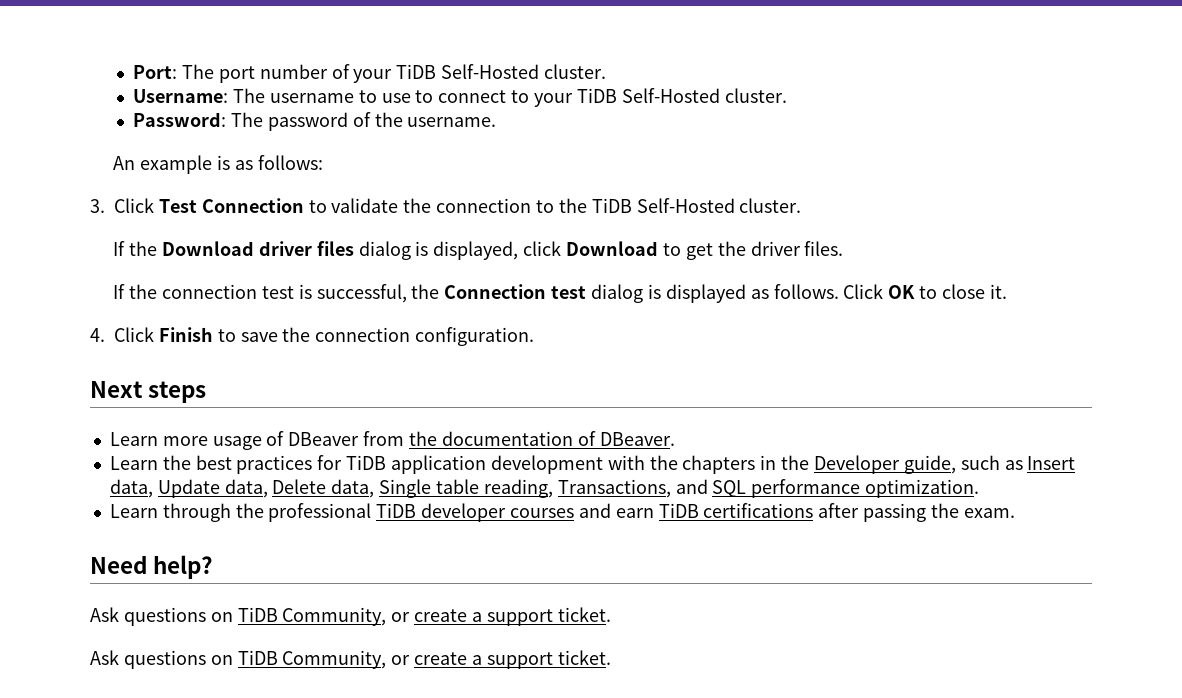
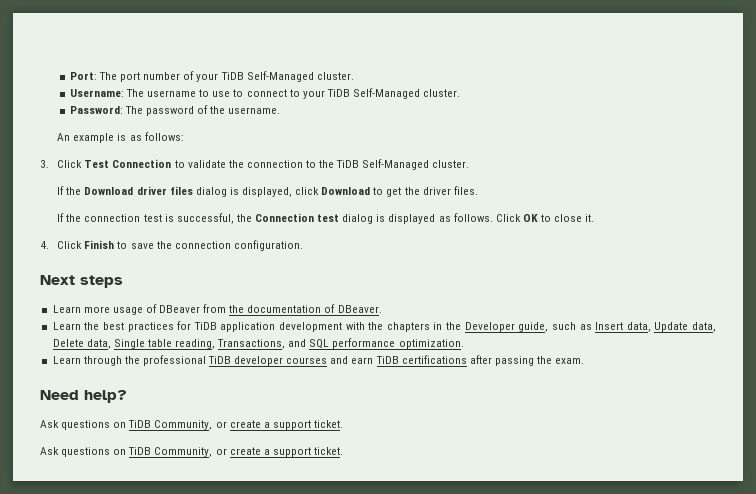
[441,64,540,79] Self-Hosted -> [246,71,314,82] Self-Managed
[621,88,720,103] Self-Hosted -> [352,88,420,99] Self-Managed
[636,198,735,213] Self-Hosted -> [362,159,430,170] Self-Managed

